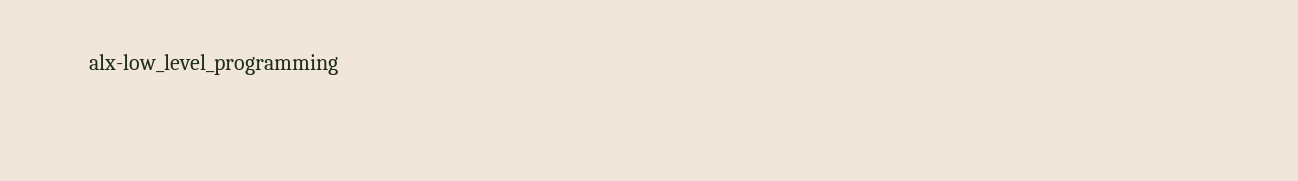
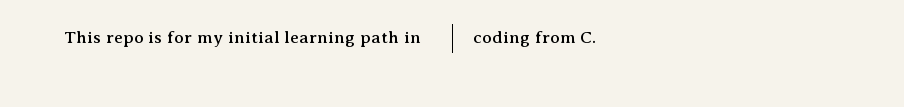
[89,54,338,75] alx-low_level_programming -> [64,31,597,47] This repo is for my initial learning path in coding from C.

